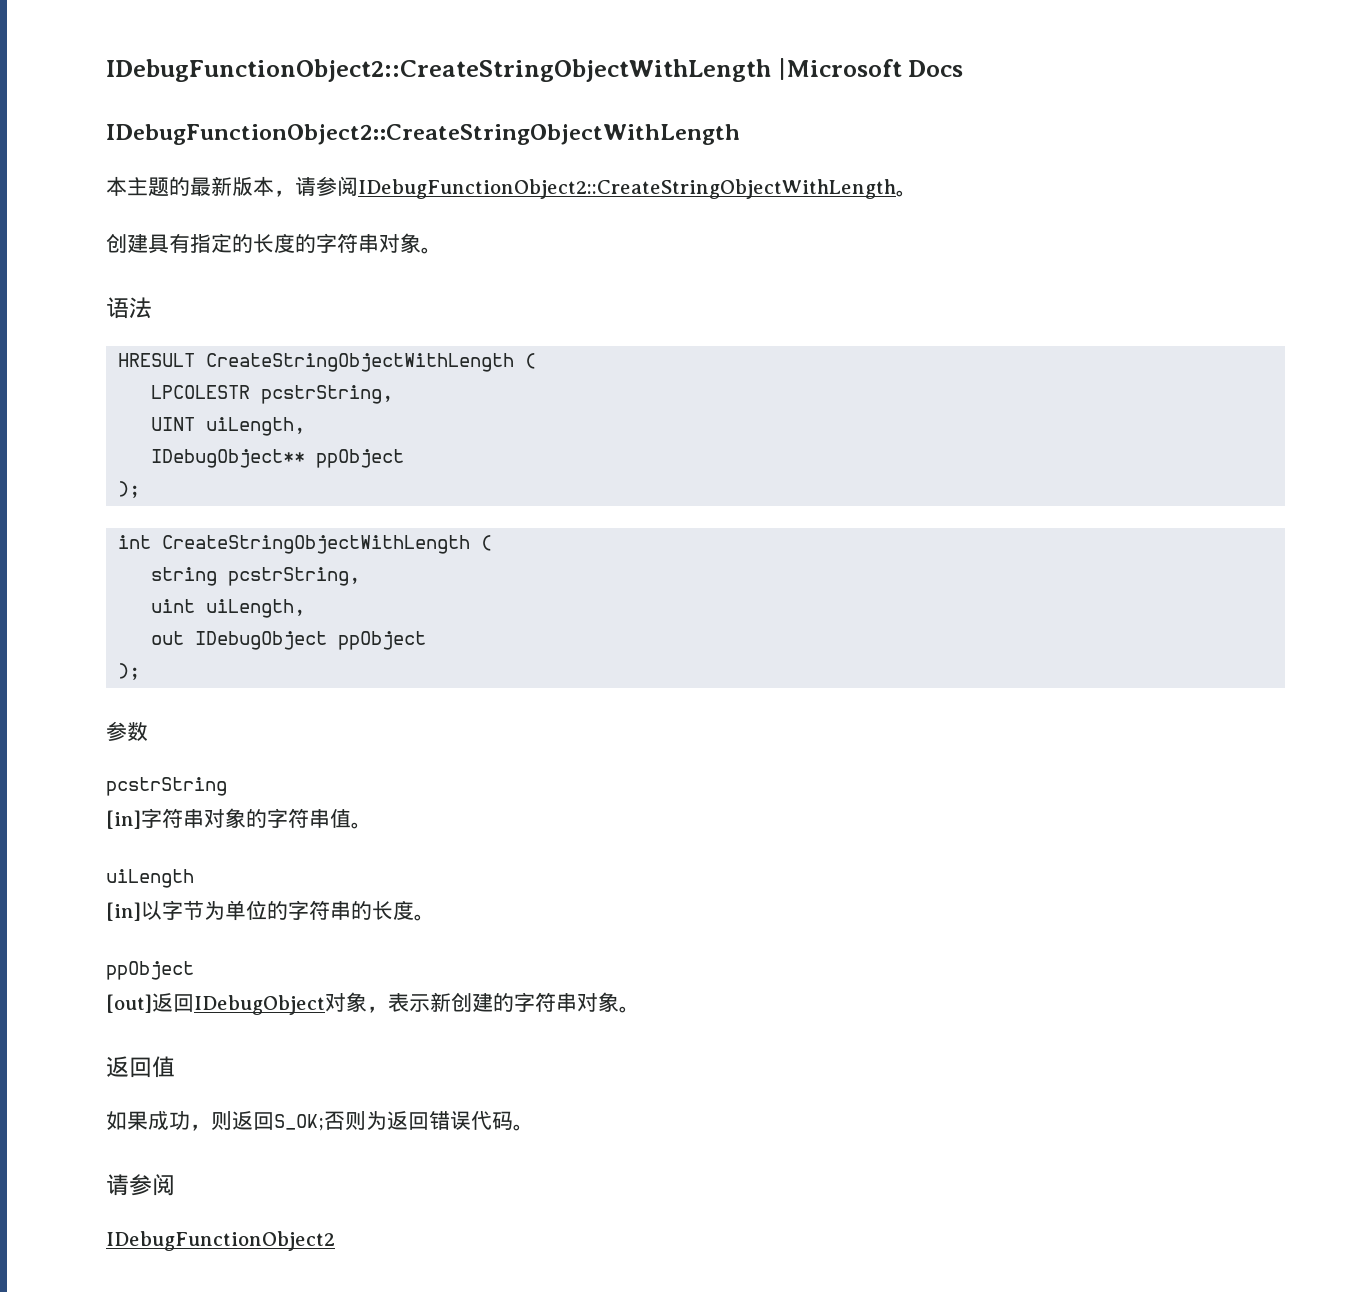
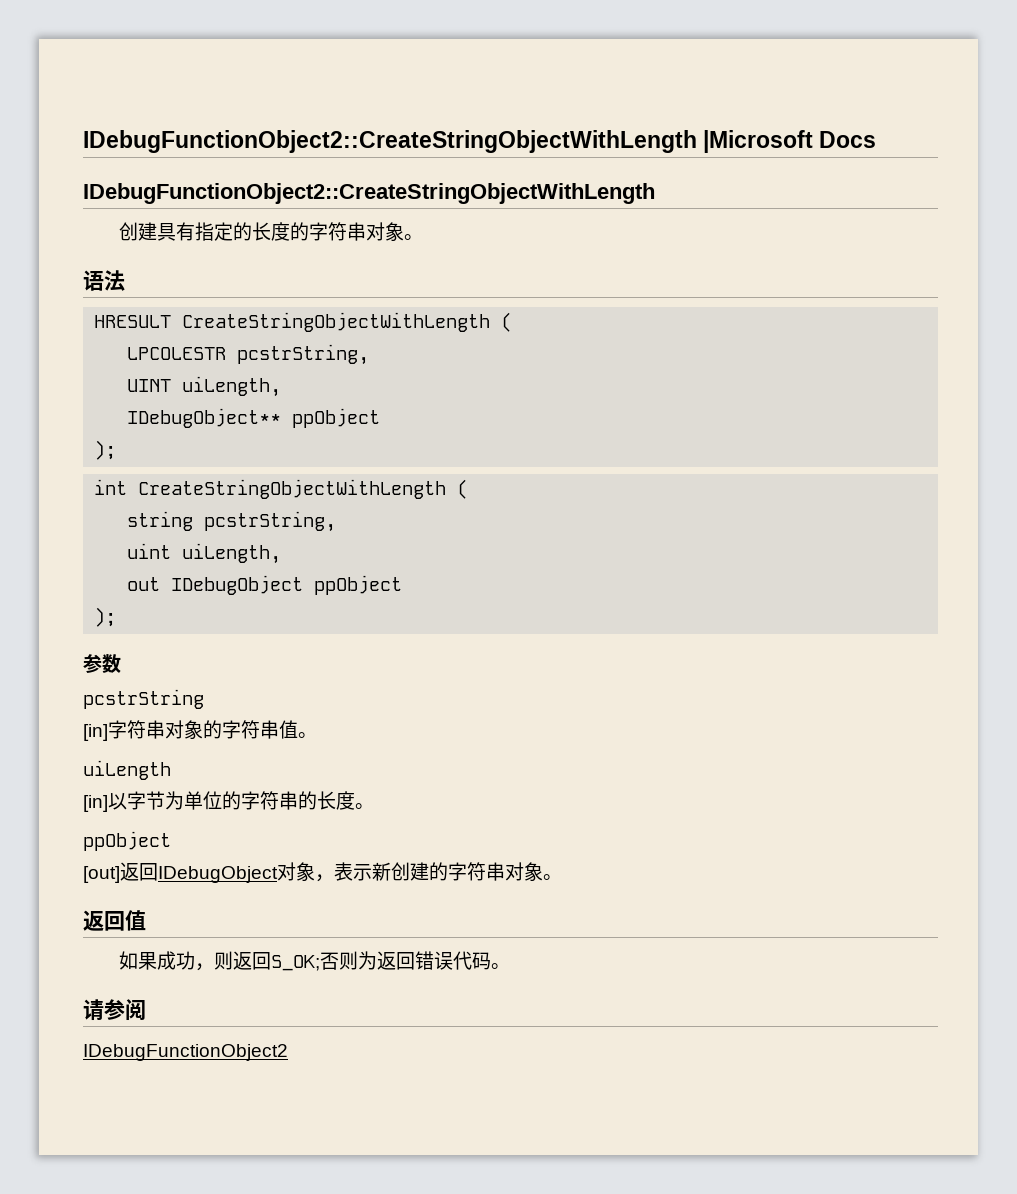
[106,176,917,199] // 本主题的最新版本，请参阅IDebugFunctionObject2::CreateStringObjectWithLength。 -> (655, 193) none

